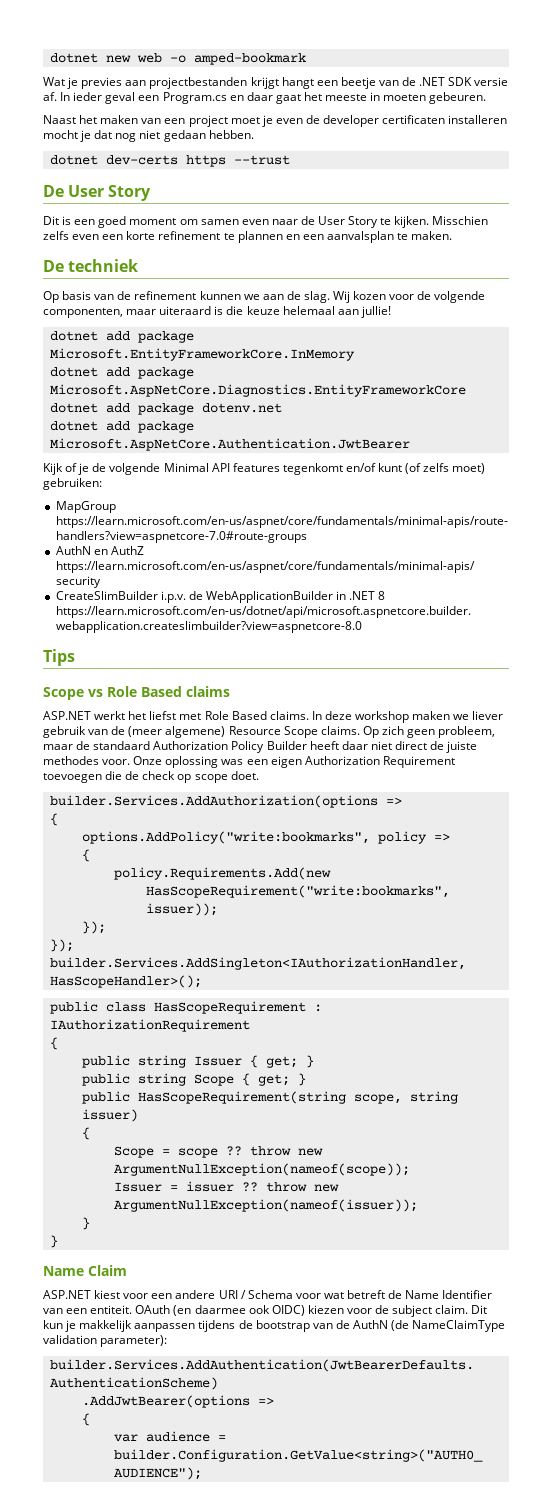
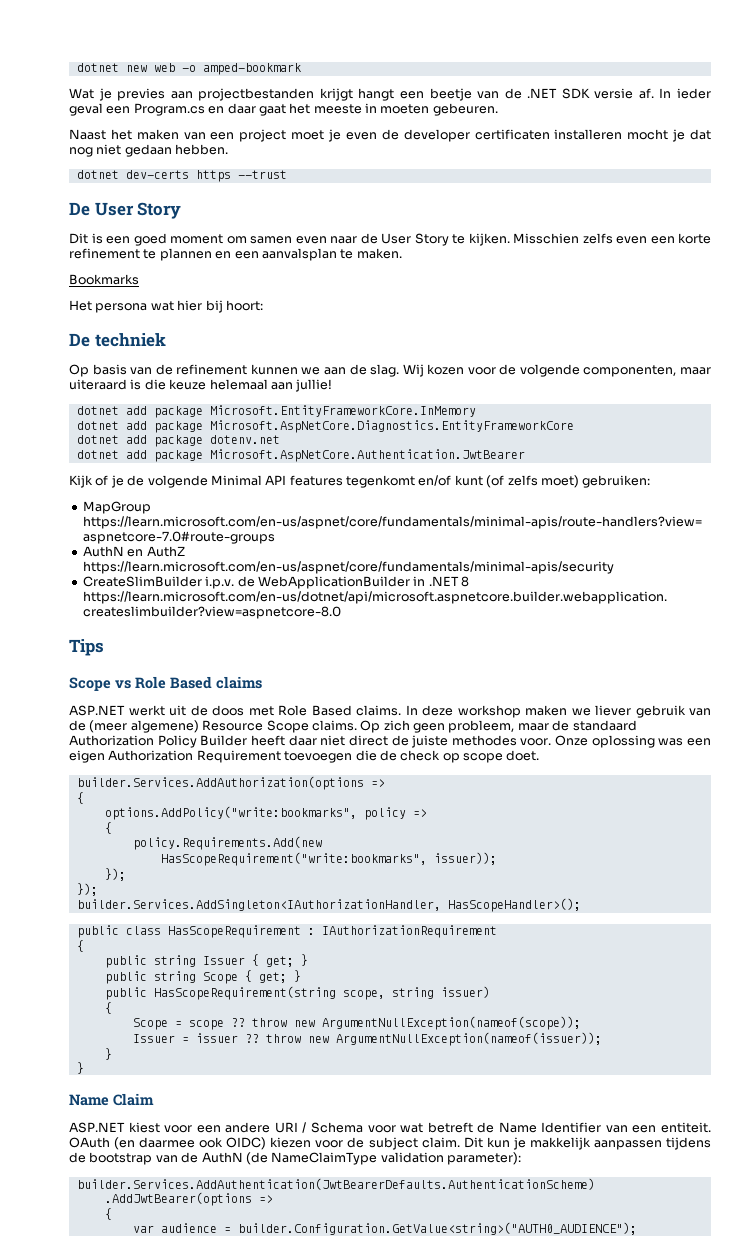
(453, 235) none -> [69,274,139,285] [69,300,263,313] // Bookmarks // Het persona wat hier bij hoort:
[128,711,177,720] het liefst -> [169,705,244,716] uit de doos

